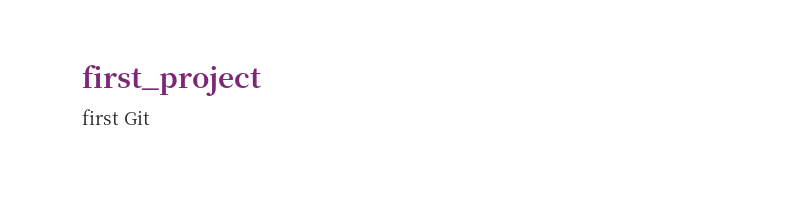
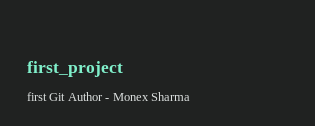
(150, 117) none -> [67,92,190,101] Author - Monex Sharma

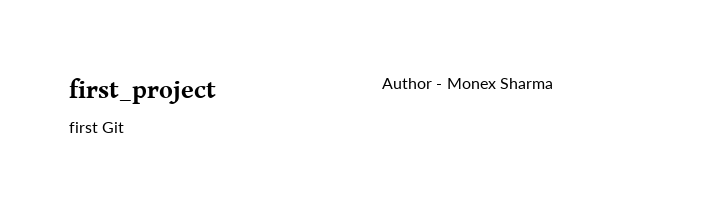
(66, 97) none -> (125, 127) //

